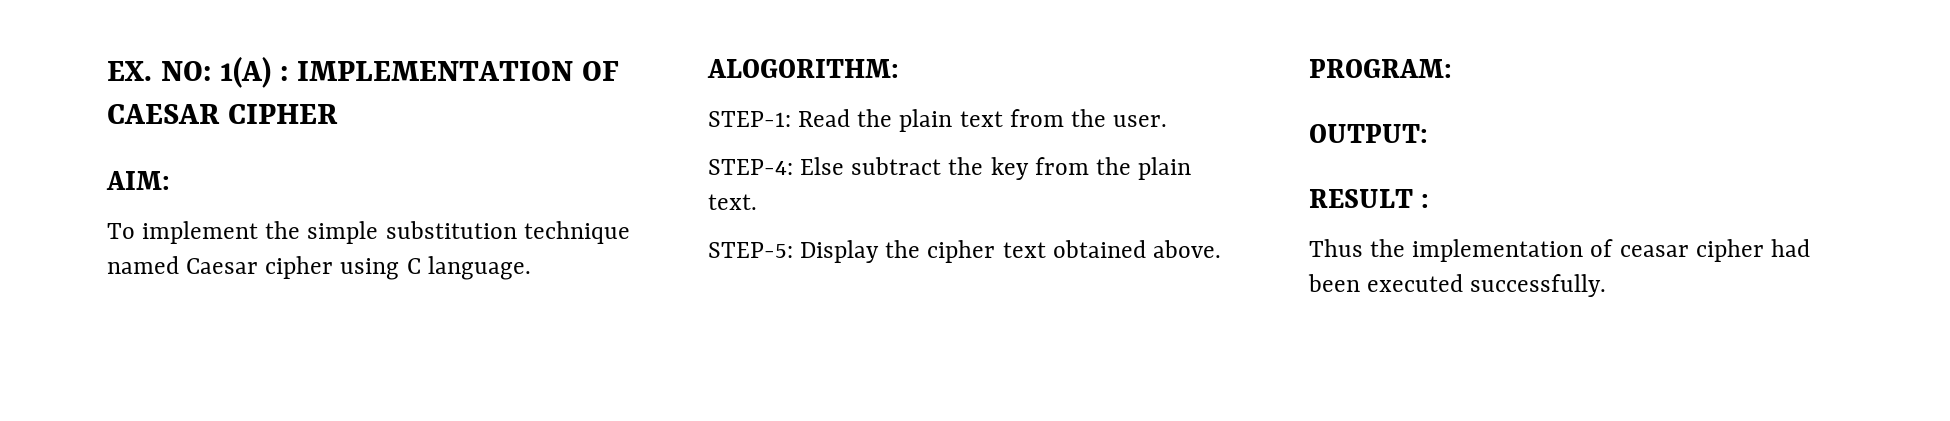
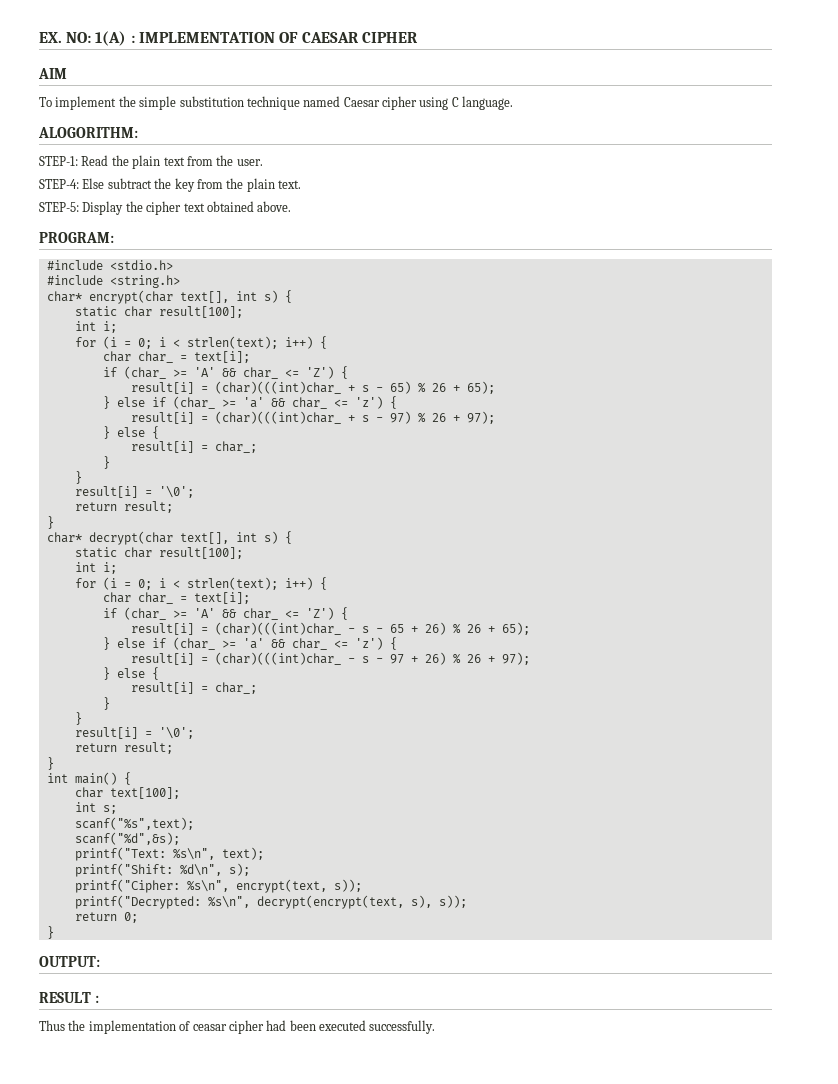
[106,171,170,190] AIM: -> [38,68,67,79] AIM
(1452, 68) none -> [46,260,173,270] [46,275,180,288] [46,290,292,304] [74,306,243,318] [74,321,117,333] [74,336,327,349] [102,351,250,363] [102,366,348,379] [130,381,495,394] [102,396,397,409] [130,411,495,424] [102,426,159,439] [130,441,257,453] [102,456,110,469] [74,471,82,484] [74,486,194,498] [74,501,173,513] [46,516,54,529] [46,531,292,545] [74,547,243,559] [74,562,117,574] [74,577,327,590] [102,592,250,604] [102,607,348,620] [130,622,530,635] [102,637,397,650] [130,652,530,665] [102,667,159,680] [130,682,257,694] [102,697,110,710] [74,712,82,725] [74,727,194,739] [74,742,173,754] [46,757,54,770] [46,772,131,785] [74,787,180,799] [74,802,117,814] [74,817,194,830] [74,832,180,845] [74,847,264,861] [74,863,250,877] [74,879,362,893] [74,895,467,909] [74,912,138,923] [46,926,54,939] // #include <stdio.h> // #include <string.h> // char* encrypt(char text[], int s) { // static char result[100]; // int i; // for (i = 0; i < strlen(text); i++) { // char char_ = text[i]; // if (char_ >= 'A' && char_ <= 'Z') { // result[i] = (char)(((int)char_ + s - 65) % 26 + 65); // } else if (char_ >= 'a' && char_ <= 'z') { // result[i] = (char)(((int)char_ + s - 97) % 26 + 97); // } else { // result[i] = char_; // } // } // result[i] = '\0'; // return result; // } // char* decrypt(char text[], int s) { // static char result[100]; // int i; // for (i = 0; i < strlen(text); i++) { // char char_ = text[i]; // if (char_ >= 'A' && char_ <= 'Z') { // result[i] = (char)(((int)char_ - s - 65 + 26) % 26 + 65); // } else if (char_ >= 'a' && char_ <= 'z') { // result[i] = (char)(((int)char_ - s - 97 + 26) % 26 + 97); // } else { // result[i] = char_; // } // } // result[i] = '\0'; // return result; // } // int main() { // char text[100]; // int s; // scanf("%s",text); // scanf("%d",&s); // printf("Text: %s\n", text); // printf("Shift: %d\n", s); // printf("Cipher: %s\n", encrypt(text, s)); // printf("Decrypted: %s\n", decrypt(encrypt(text, s), s)); // return 0; // }

